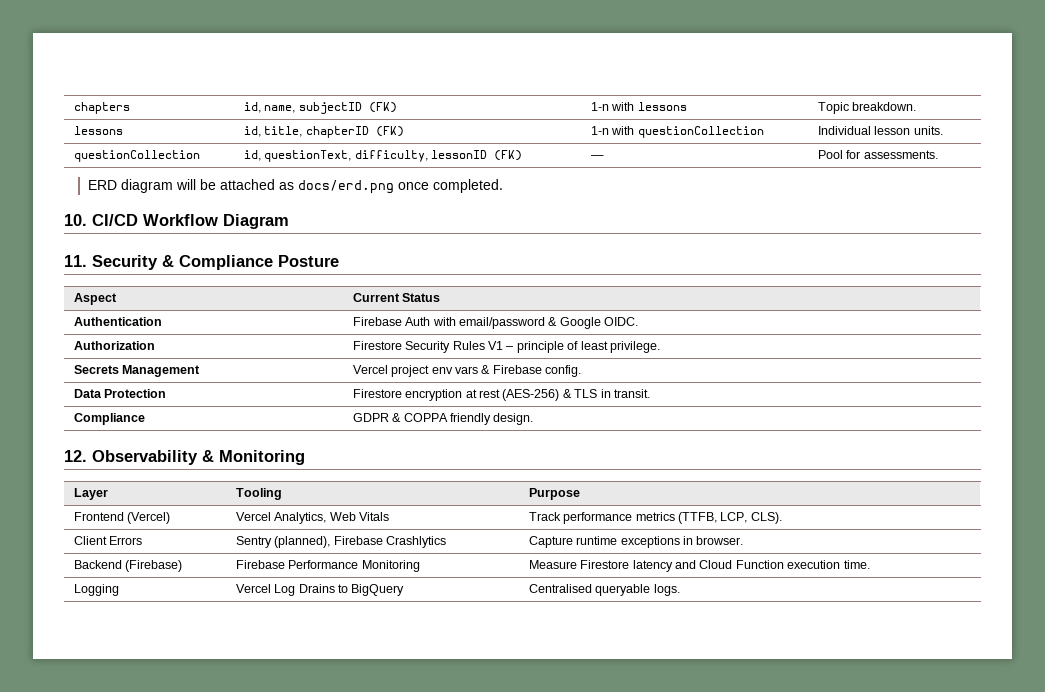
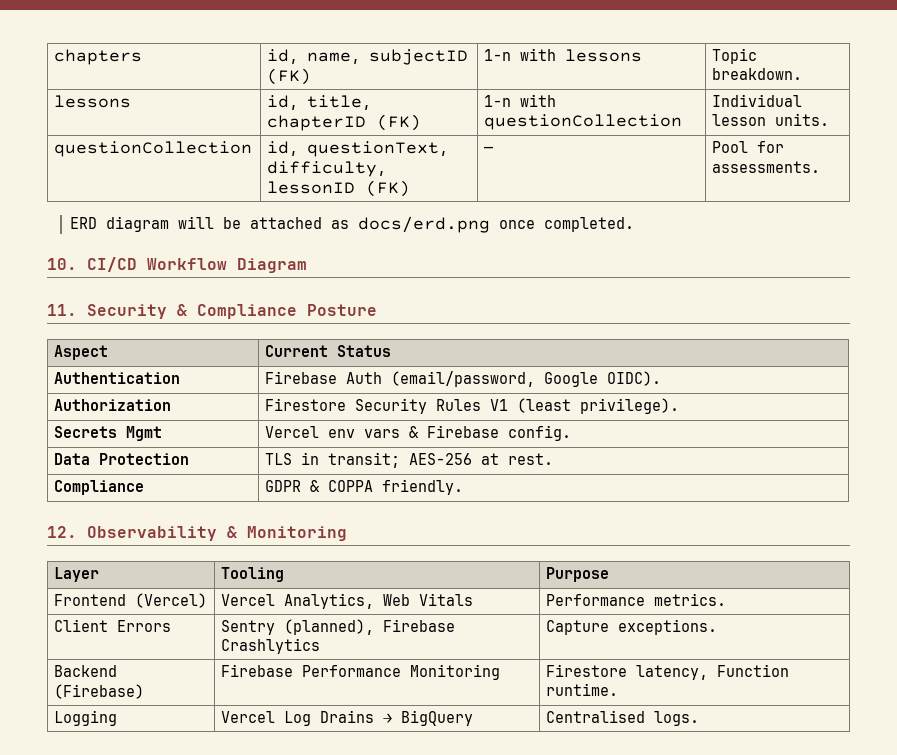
[432,317,639,329] with email/password & Google OIDC. -> [391,371,662,387] (email/password, Google OIDC).
[506,341,660,353] – principle of least privilege. -> [517,398,680,414] (least privilege).
[122,365,201,377] [352,365,430,377] Management | Vercel project -> [126,426,163,441] [265,426,320,438] Mgmt | Vercel
[352,389,650,401] Firestore encryption at rest (AES-256) & TLS in transit. -> [265,452,554,468] TLS in transit; AES-256 at rest.
[450,413,534,425] friendly design. -> [382,479,464,495] friendly.
[528,512,782,524] Track performance metrics (TTFB, LCP, CLS). -> [546,593,727,606] Performance metrics.
[576,536,744,548] runtime exceptions in browser. -> [618,619,718,635] exceptions.
[528,560,870,572] Measure Firestore latency and Cloud Function execution time. -> [546,664,790,680] [546,683,619,696] Firestore latency, Function runtime.
[338,584,349,593] to -> [383,713,393,723] →
[595,584,651,596] queryable -> (646, 716) none

